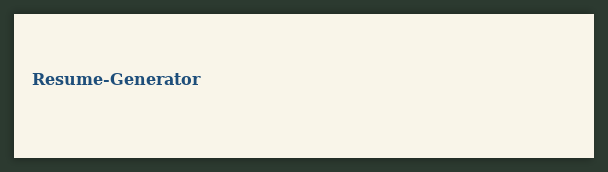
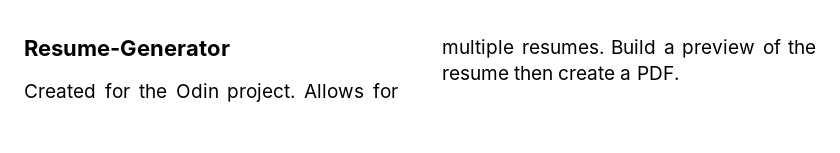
(201, 79) none -> [24,83,398,102] [442,39,816,58] [442,66,679,80] // Created for the Odin project. Allows for multiple resumes. Build a preview of the resume then create a PDF.

